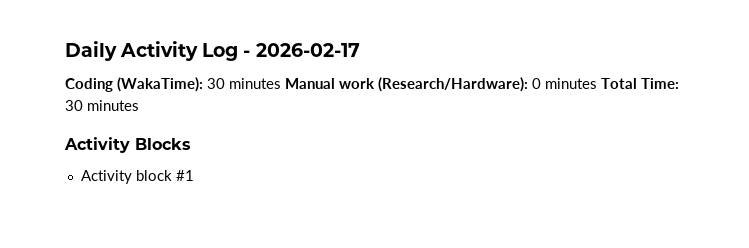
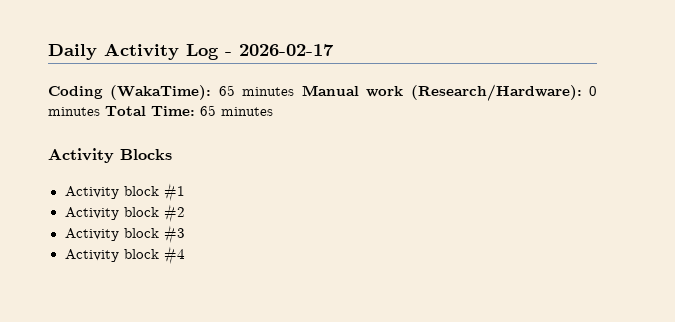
[207,78,225,89] 30 -> [218,85,235,96] 65
[65,100,83,111] 30 -> [200,105,216,116] 65
(194, 175) none -> [64,204,185,223] [64,225,185,244] [64,246,185,265] // Activity block #2 // Activity block #3 // Activity block #4

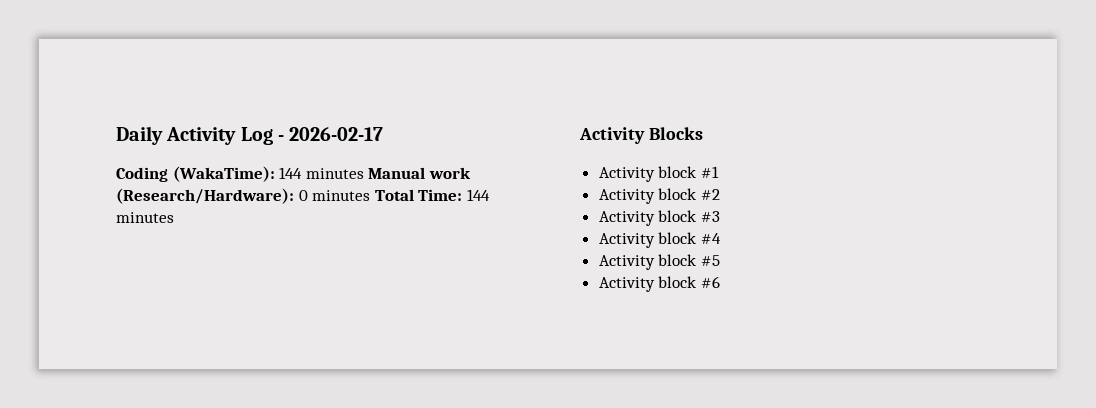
[218,85,235,96] 65 -> [279,167,303,179] 144
[200,105,216,116] 65 -> [466,189,490,201] 144
(185, 255) none -> [598,254,720,270] [598,276,720,292] // Activity block #5 // Activity block #6

